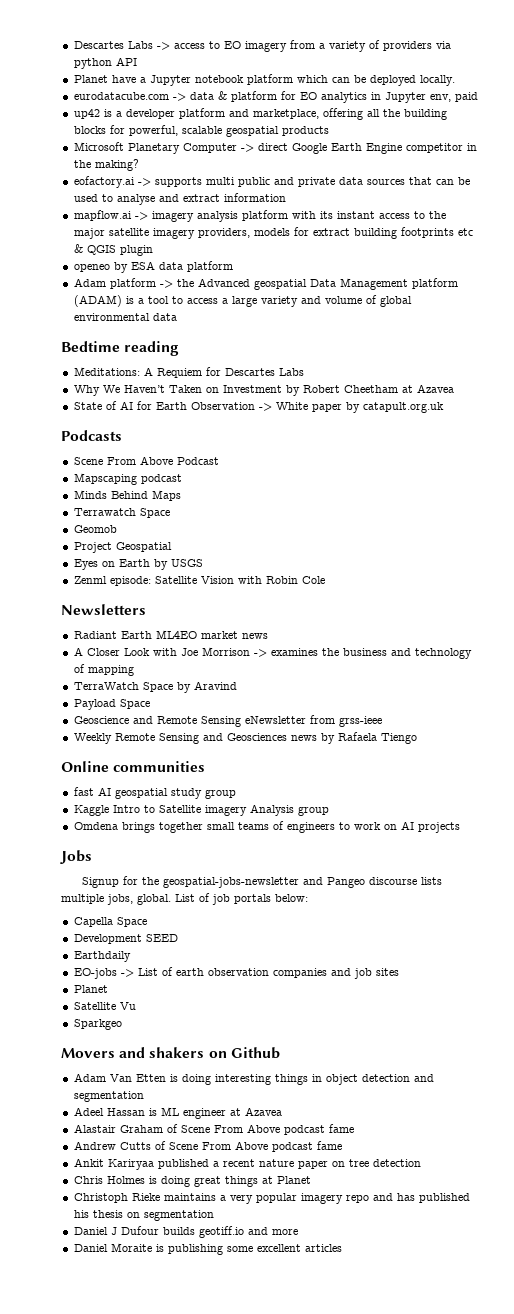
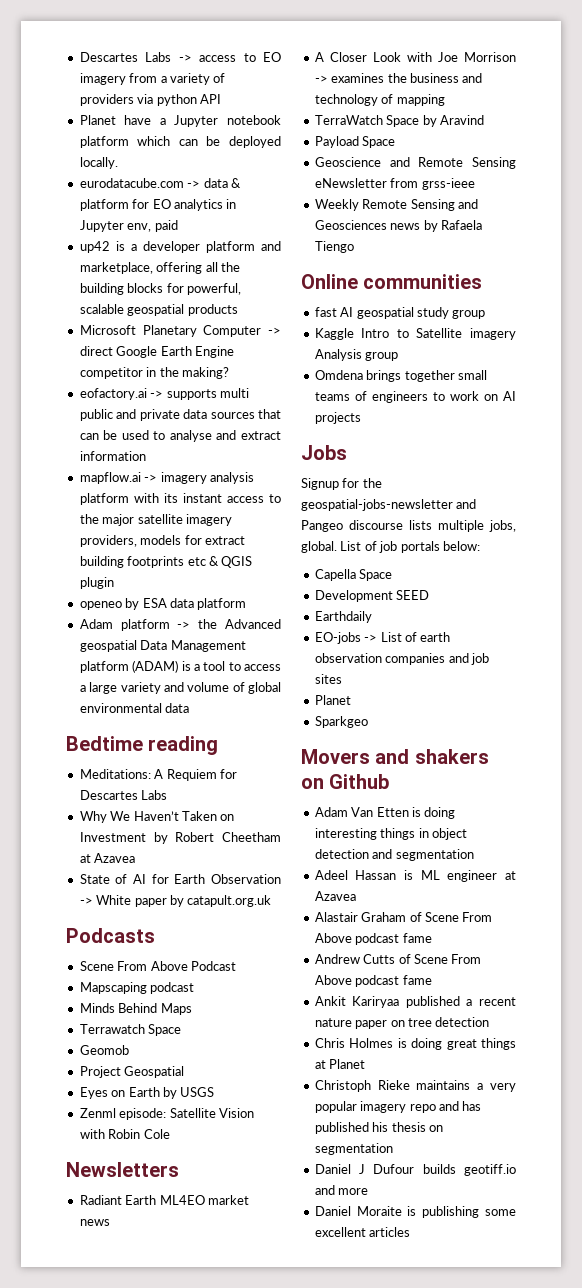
[73,1002,136,1010] // Satellite Vu -> (351, 700) none

